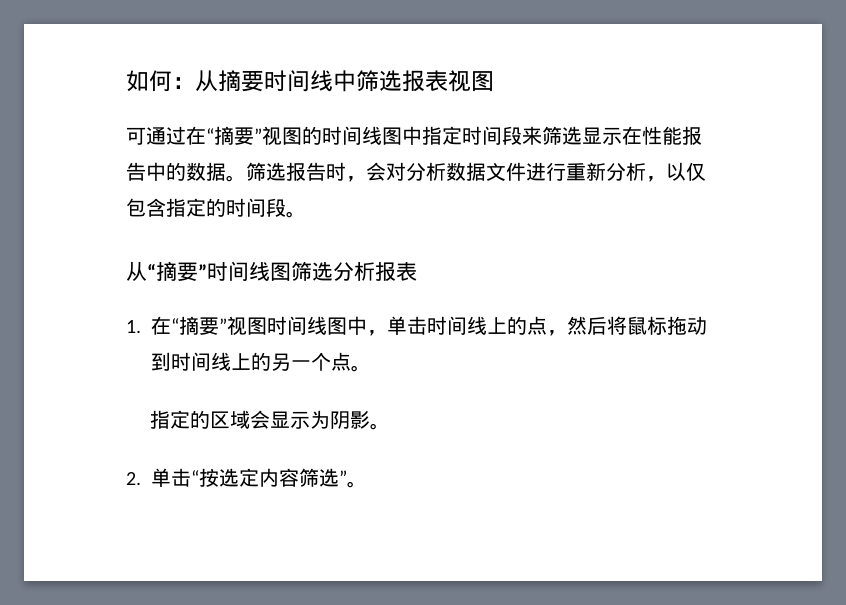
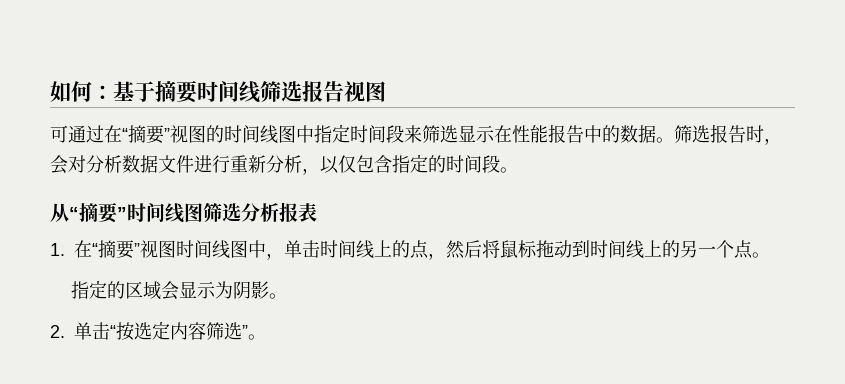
[195,70,218,92] 从 -> [113,81,155,102] 基于
[333,70,448,92] 中筛选报表 -> [260,81,344,102] 筛选报告

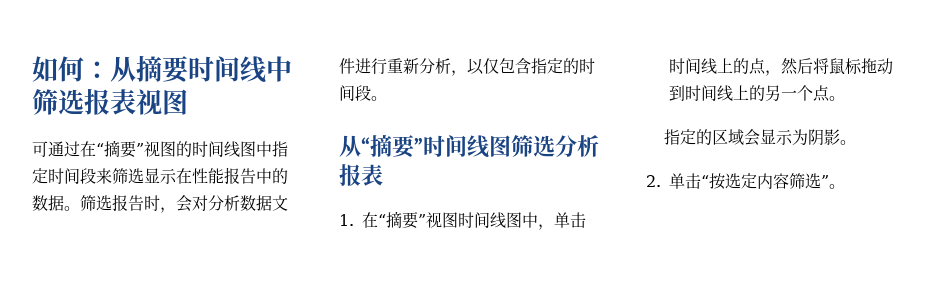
[113,81,155,102] 基于 -> [110,56,136,82] 从
[260,81,344,102] 筛选报告 -> [266,56,292,82] [32,88,136,115] 中筛选报表

